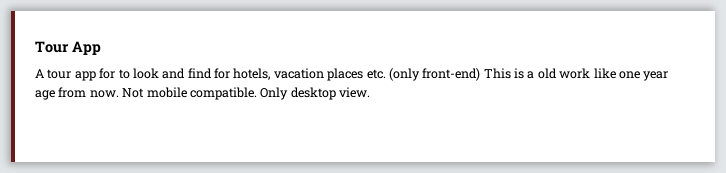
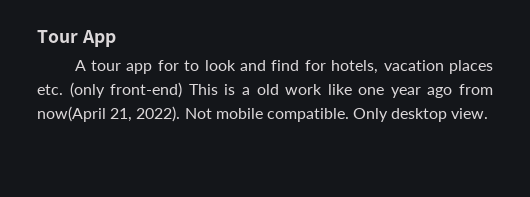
[35,87,119,100] age from now. -> [427,84,493,98] [37,106,181,122] ago from now(April 21, 2022).

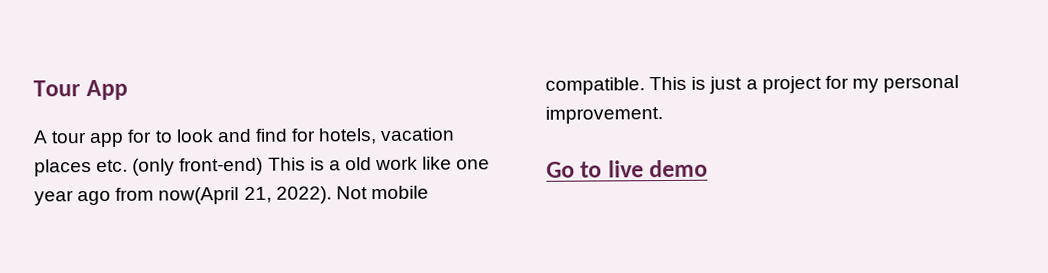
[353,108,489,122] Only desktop view. -> [649,74,960,94] [545,106,663,124] [546,159,709,178] This is just a project for my personal improvement. // Go to live demo

